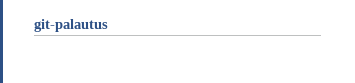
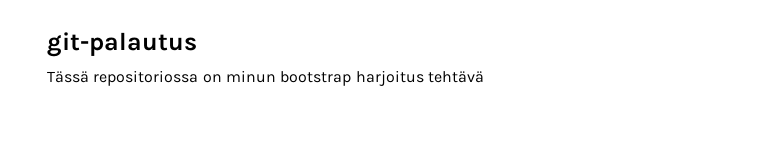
(108, 25) none -> [47,70,484,86] // Tässä repositoriossa on minun bootstrap harjoitus tehtävä

